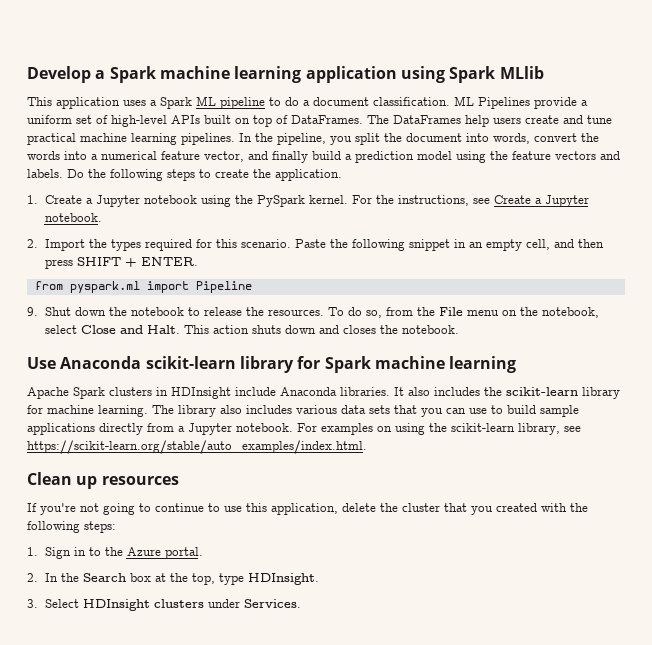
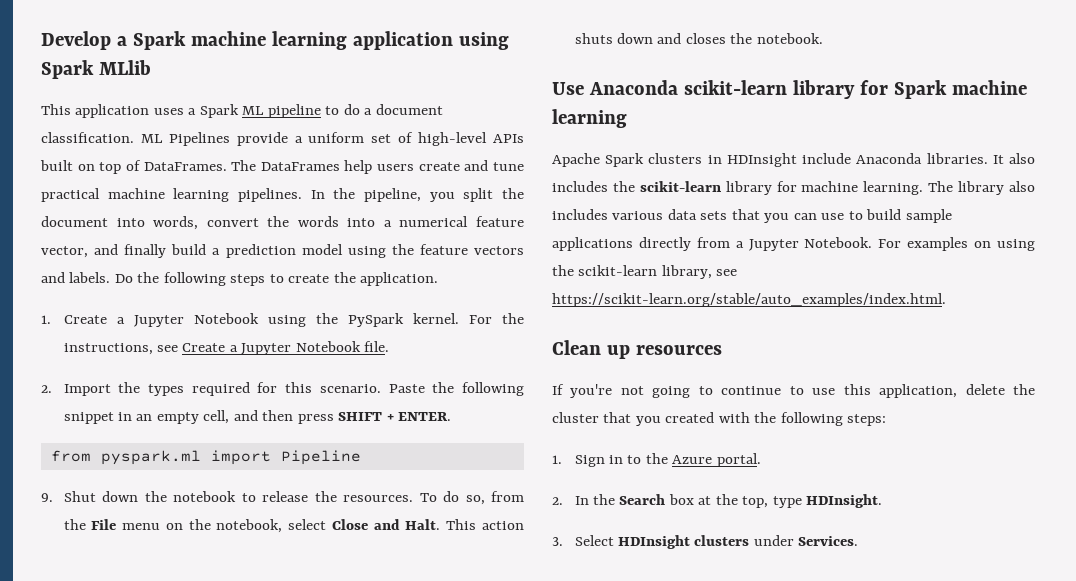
[143,195,197,204] notebook -> [193,313,259,324] Notebook
[44,213,102,222] notebook. -> [295,341,390,352] Notebook file.
[236,423,293,432] notebook. -> [804,237,873,248] Notebook.

